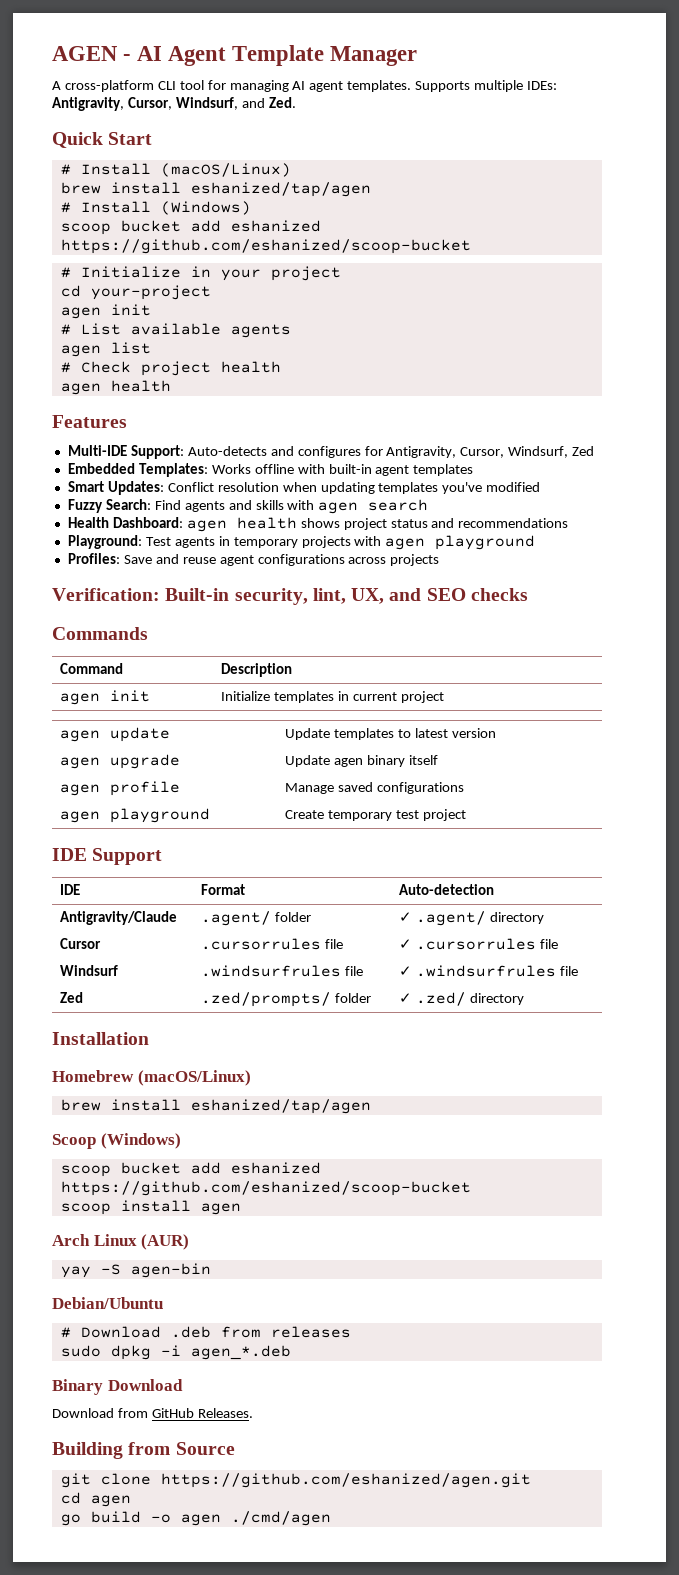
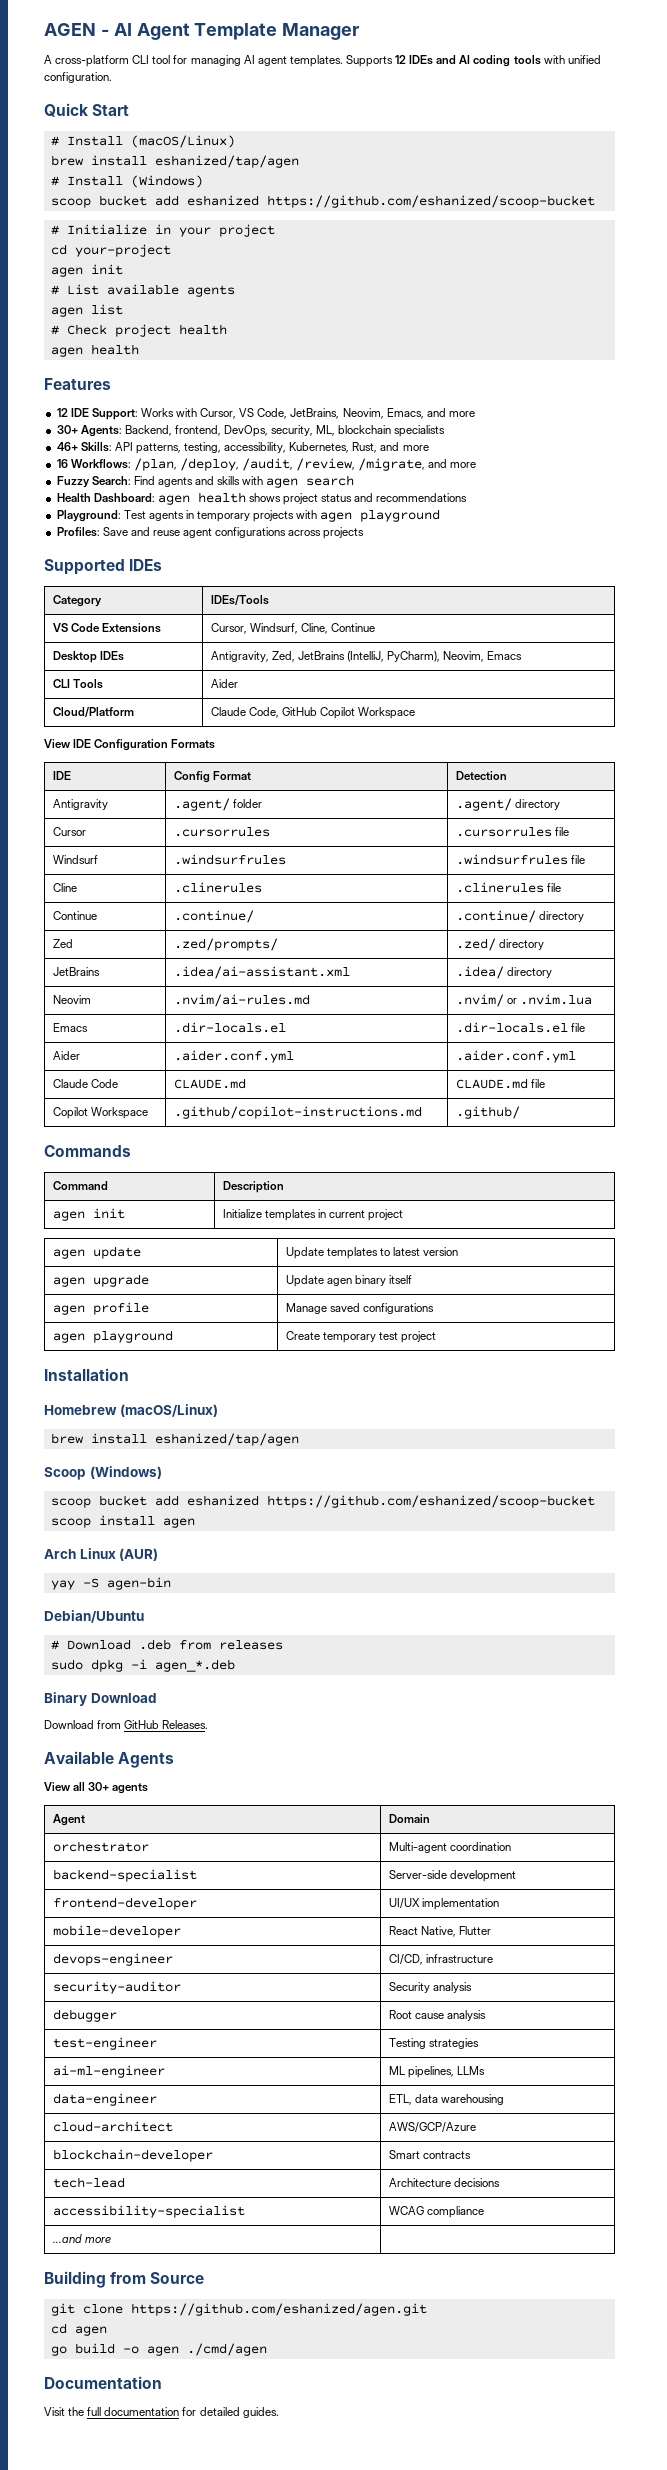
[474,80,558,92] [52,97,296,111] multiple IDEs: Antigravity, Cursor, Windsurf, and Zed. -> [395,55,601,67] [44,72,112,83] 12 IDEs and AI coding tools with unified configuration.
[67,445,595,459] [67,463,474,477] [67,481,541,495] Multi-IDE Support: Auto-detects and configures for Antigravity, Cursor, Windsurf, Zed // Embedded Templates: Works offline with built-in agent templates // Smart Updates: Conflict resolution when updating templates you've modified -> [56,408,475,420] [56,425,446,437] [56,442,429,454] [56,458,477,471] 12 IDE Support: Works with Cursor, VS Code, JetBrains, Neovim, Emacs, and more // 30+ Agents: Backend, frontend, DevOps, security, ML, blockchain specialists // 46+ Skills: API patterns, testing, accessibility, Kubernetes, Rust, and more // 16 Workflows: /plan, /deploy, /audit, /review, /migrate, and more
[52,588,528,605] Verification: Built-in security, lint, UX, and SEO checks -> [44,559,163,575] [52,595,102,607] [210,595,269,606] [52,623,162,633] [210,623,376,634] [52,651,124,663] [210,651,523,662] [52,679,103,689] [210,679,238,688] [52,707,134,718] [210,707,416,719] [44,739,216,751] [52,771,71,780] [173,771,251,783] [455,771,507,780] [52,799,108,810] [173,798,262,811] [455,798,560,811] [52,827,86,836] [173,827,270,837] [455,827,569,837] [52,855,98,864] [173,854,286,865] [455,854,585,865] [52,883,77,892] [173,882,262,893] [455,882,561,893] [52,911,97,920] [173,910,254,923] [455,910,584,923] [52,939,73,948] [173,938,278,951] [455,938,544,951] [52,967,100,976] [173,966,350,979] [455,966,552,979] [52,995,91,1004] [173,994,310,1007] [455,994,593,1007] [52,1023,88,1032] [173,1022,286,1033] [455,1022,585,1033] [52,1051,80,1060] [173,1050,294,1063] [455,1050,576,1063] [52,1079,118,1088] [173,1078,246,1089] [455,1078,545,1089] [52,1107,148,1119] [173,1106,422,1119] [455,1106,520,1119] Supported IDEs // Category | IDEs/Tools // VS Code Extensions | Cursor, Windsurf, Cline, Continue // Desktop IDEs | Antigravity, Zed, JetBrains (IntelliJ, PyCharm), Neovim, Emacs // CLI Tools | Aider // Cloud/Platform | Claude Code, GitHub Copilot Workspace // View IDE Configuration Formats // IDE | Config Format | Detection // Antigravity | .agent/ folder | .agent/ directory // Cursor | .cursorrules | .cursorrules file // Windsurf | .windsurfrules | .windsurfrules file // Cline | .clinerules | .clinerules file // Continue | .continue/ | .continue/ directory // Zed | .zed/prompts/ | .zed/ directory // JetBrains | .idea/ai-assistant.xml | .idea/ directory // Neovim | .nvim/ai-rules.md | .nvim/ or .nvim.lua // Emacs | .dir-locals.el | .dir-locals.el file // Aider | .aider.conf.yml | .aider.conf.yml // Claude Code | CLAUDE.md | CLAUDE.md file // Copilot Workspace | .github/copilot-instructions.md | .github/
[52,848,163,865] [60,884,81,895] [201,884,246,895] [399,884,495,895] [60,911,178,925] [201,911,311,926] [399,911,544,926] [60,938,102,949] [201,938,343,950] [399,938,558,950] [60,965,119,976] [201,965,363,977] [399,965,578,977] [60,992,84,1003] [201,992,371,1007] [399,992,524,1006] // IDE Support // IDE | Format | Auto-detection // Antigravity/Claude | .agent/ folder | ✓ .agent/ directory // Cursor | .cursorrules file | ✓ .cursorrules file // Windsurf | .windsurfrules file | ✓ .windsurfrules file // Zed | .zed/prompts/ folder | ✓ .zed/ directory -> (437, 1337) none
(253, 1413) none -> [44,1751,175,1768] [44,1782,149,1794] [52,1814,85,1826] [388,1814,430,1823] [52,1841,149,1852] [388,1842,511,1853] [52,1869,197,1882] [388,1870,516,1882] [52,1897,197,1910] [388,1898,499,1910] [52,1925,181,1938] [388,1926,492,1937] [52,1953,173,1966] [388,1954,493,1965] [52,1981,181,1994] [388,1982,472,1993] [52,2009,117,2022] [388,2010,487,2021] [52,2037,157,2050] [388,2038,479,2049] [52,2065,165,2078] [388,2066,486,2078] [52,2093,157,2106] [388,2094,505,2105] [52,2121,173,2132] [388,2122,476,2133] [52,2149,213,2162] [388,2150,471,2159] [52,2177,125,2188] [388,2178,500,2187] [52,2205,245,2218] [388,2206,484,2218] [52,2234,111,2243] // Available Agents // View all 30+ agents // Agent | Domain // orchestrator | Multi-agent coordination // backend-specialist | Server-side development // frontend-developer | UI/UX implementation // mobile-developer | React Native, Flutter // devops-engineer | CI/CD, infrastructure // security-auditor | Security analysis // debugger | Root cause analysis // test-engineer | Testing strategies // ai-ml-engineer | ML pipelines, LLMs // data-engineer | ETL, data warehousing // cloud-architect | AWS/GCP/Azure // blockchain-developer | Smart contracts // tech-lead | Architecture decisions // accessibility-specialist | WCAG compliance // ...and more |
(331, 1518) none -> [44,2376,162,2389] [44,2407,279,2418] // Documentation // Visit the full documentation for detailed guides.

